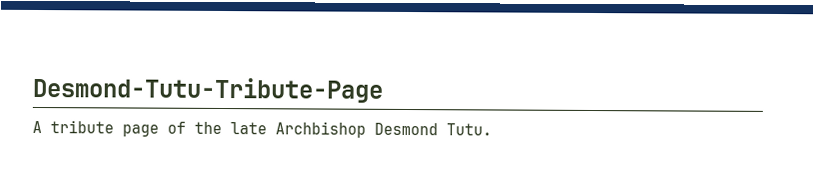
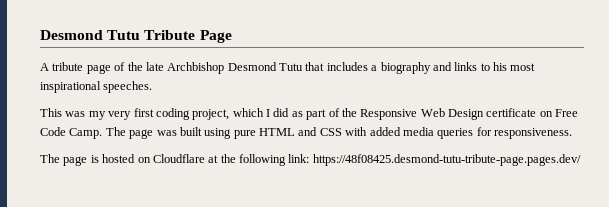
[32,76,384,103] Desmond-Tutu-Tribute-Page -> [40,30,232,43] Desmond Tutu Tribute Page
[446,123,492,136] Tutu. -> [279,62,536,74] [40,81,153,93] [40,108,579,120] [40,127,572,139] [40,154,581,166] Tutu that includes a biography and links to his most inspirational speeches. // This was my very first coding project, which I did as part of the Responsive Web Design certificate on Free Code Camp. The page was built using pure HTML and CSS with added media queries for responsiveness. // The page is hosted on Cloudflare at the following link: https://48f08425.desmond-tutu-tribute-page.pages.dev/

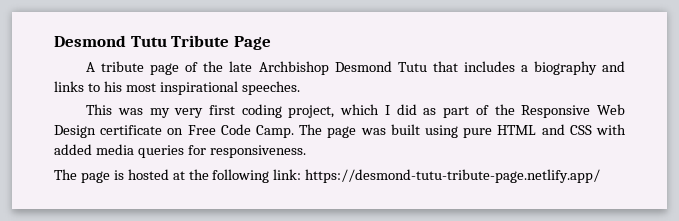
[137,154,205,163] on Cloudflare -> (169, 174) none
[312,154,581,166] https://48f08425.desmond-tutu-tribute-page.pages.dev/ -> [305,169,601,183] https://desmond-tutu-tribute-page.netlify.app/

